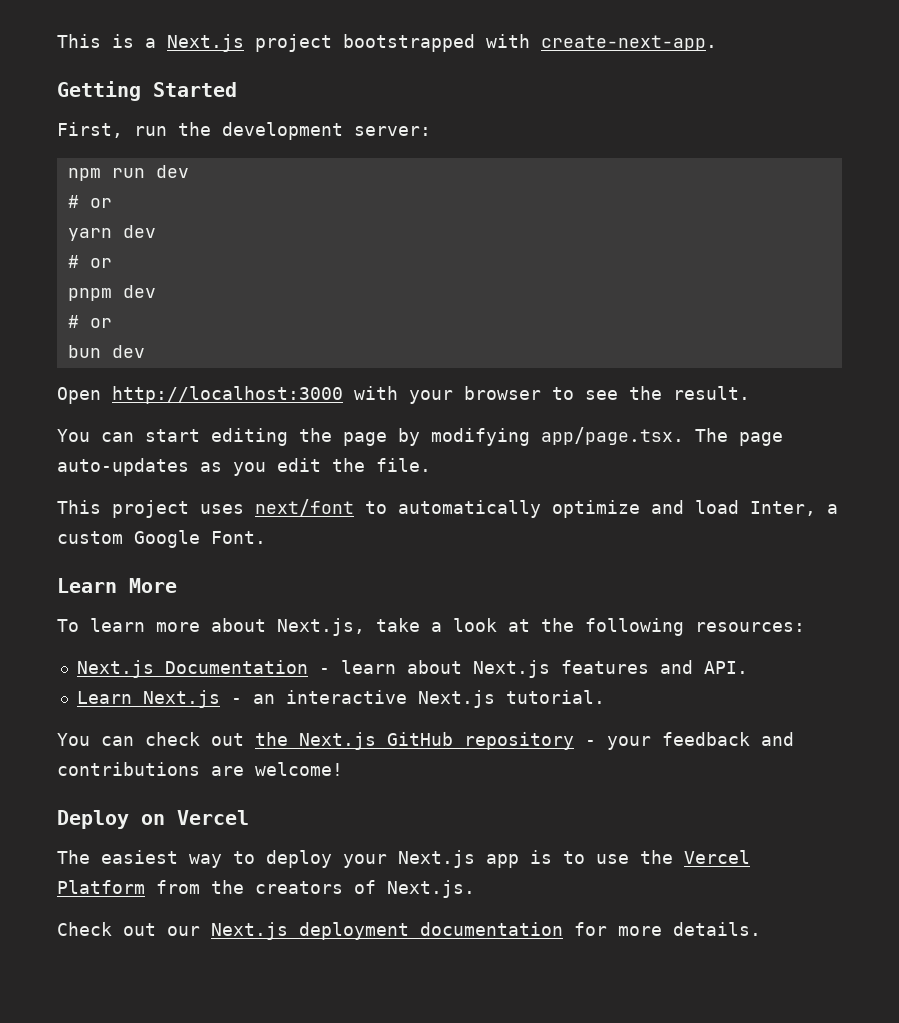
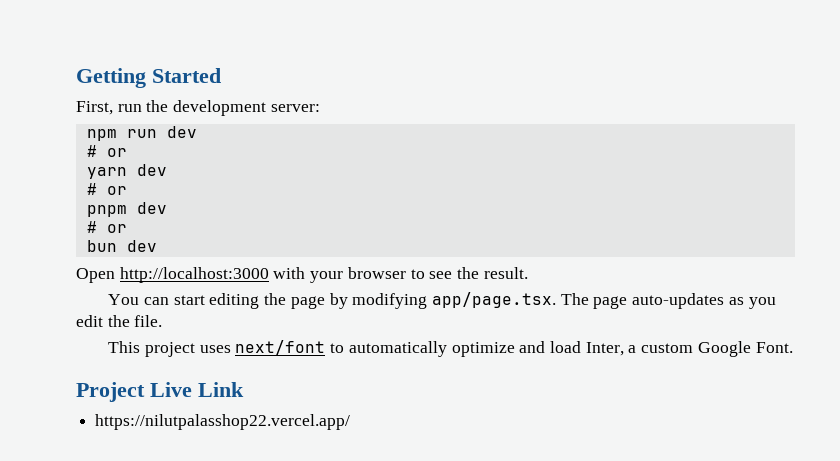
[57,34,717,52] This is a Next.js project bootstrapped with create-next-app. // -> (76, 78) none
[57,578,177,593] [57,618,805,636] [76,660,748,678] [76,690,605,708] [57,732,794,750] [57,762,343,776] [57,810,249,829] [57,850,750,868] [57,880,475,898] [57,922,761,940] Learn More // To learn more about Next.js, take a look at the following resources: // Next.js Documentation - learn about Next.js features and API. // Learn Next.js - an interactive Next.js tutorial. // You can check out the Next.js GitHub repository - your feedback and contributions are welcome! // Deploy on Vercel // The easiest way to deploy your Next.js app is to use the Vercel Platform from the creators of Next.js. // Check out our Next.js deployment documentation for more details. -> [76,382,244,402] [95,414,351,430] Project Live Link // https://nilutpalasshop22.vercel.app/

